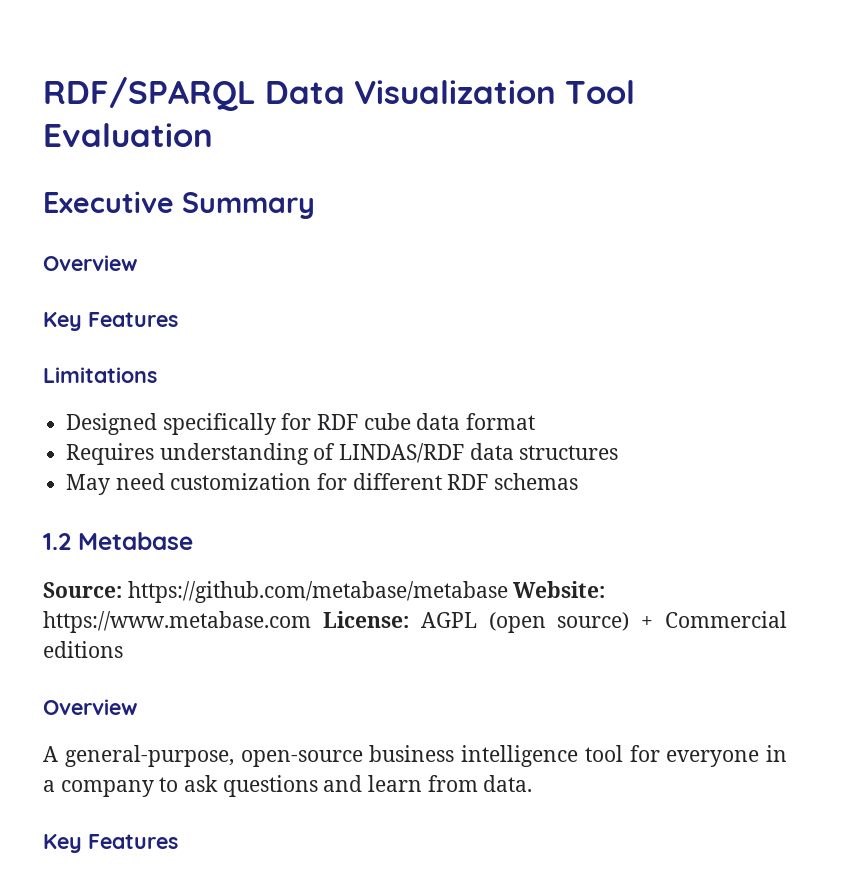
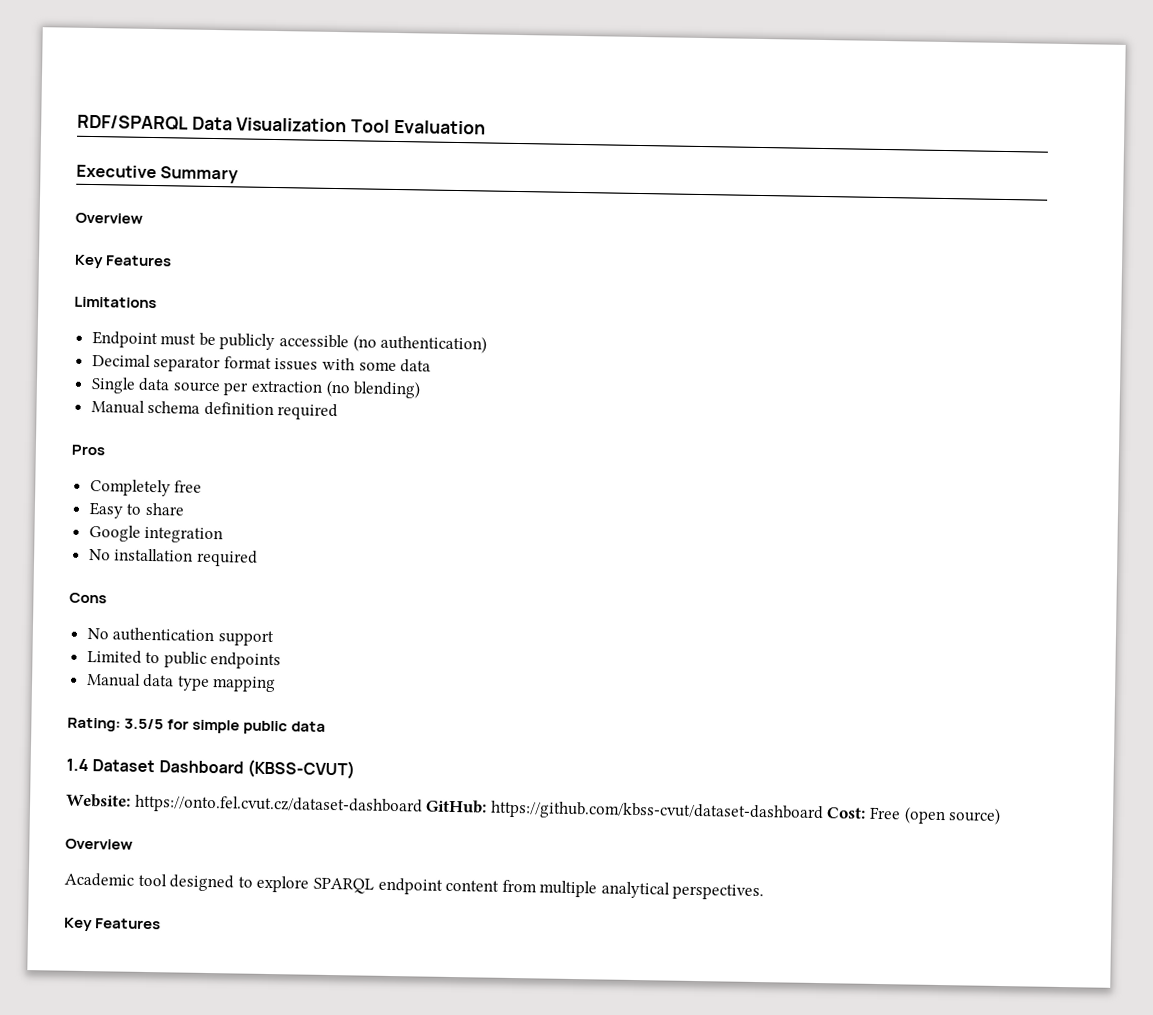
[66,413,536,435] [66,443,619,465] [66,473,579,495] [43,532,193,550] [43,581,606,603] [43,611,787,633] [43,641,123,658] [43,699,138,715] [43,745,787,767] [43,775,533,797] Designed specifically for RDF cube data format // Requires understanding of LINDAS/RDF data structures // May need customization for different RDF schemas // 1.2 Metabase // Source: https://github.com/metabase/metabase Website: https://www.metabase.com License: AGPL (open source) + Commercial editions // Overview // A general-purpose, open-source business intelligence tool for everyone in a company to ask questions and learn from data. -> [91,331,488,354] [91,354,432,373] [90,377,422,399] [90,400,339,421] [71,444,105,456] [89,479,203,497] [88,502,185,519] [88,524,224,544] [88,548,258,567] [69,592,107,604] [86,627,274,647] [86,649,282,670] [86,672,277,693] [67,717,327,735] [66,758,355,780] [66,793,1002,826] [65,838,133,850] [64,872,765,901] Endpoint must be publicly accessible (no authentication) // Decimal separator format issues with some data // Single data source per extraction (no blending) // Manual schema definition required // Pros // Completely free // Easy to share // Google integration // No installation required // Cons // No authentication support // Limited to public endpoints // Manual data type mapping // Rating: 3.5/5 for simple public data // 1.4 Dataset Dashboard (KBSS-CVUT) // Website: https://onto.fel.cvut.cz/dataset-dashboard GitHub: https://github.com/kbss-cvut/dataset-dashboard Cost: Free (open source) // Overview // Academic tool designed to explore SPARQL endpoint content from multiple analytical perspectives.

